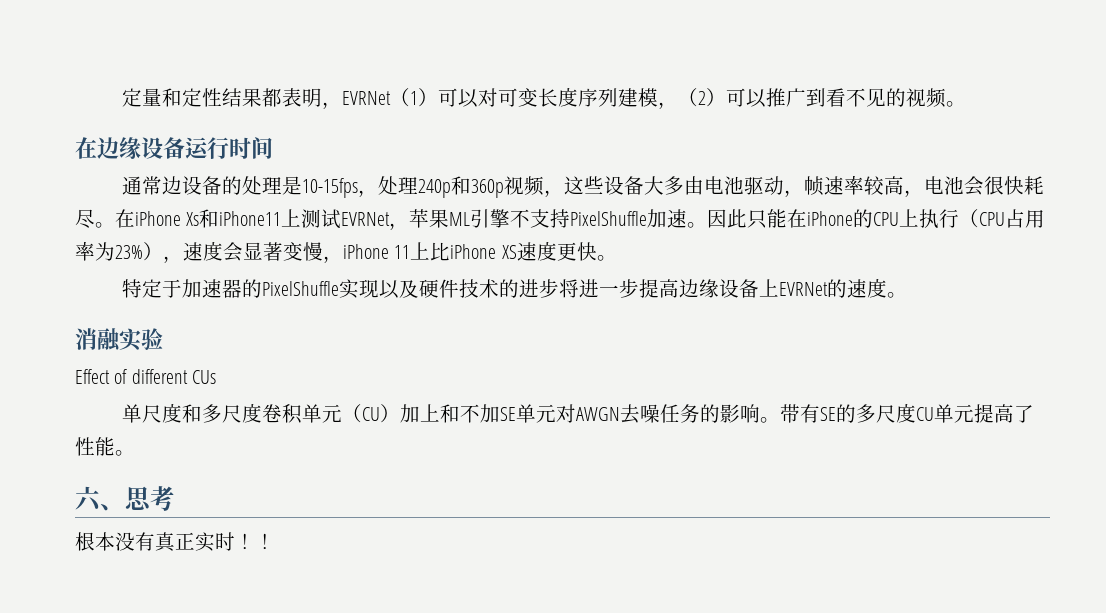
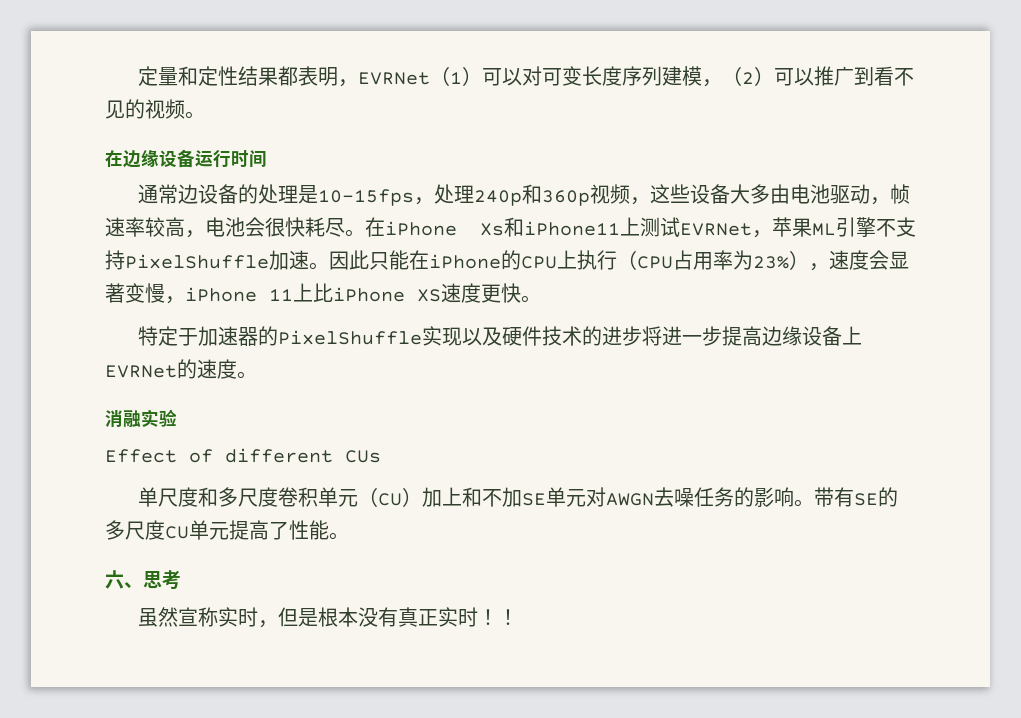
(175, 498) none -> [138,607,319,628] 虽然宣称实时，但是

